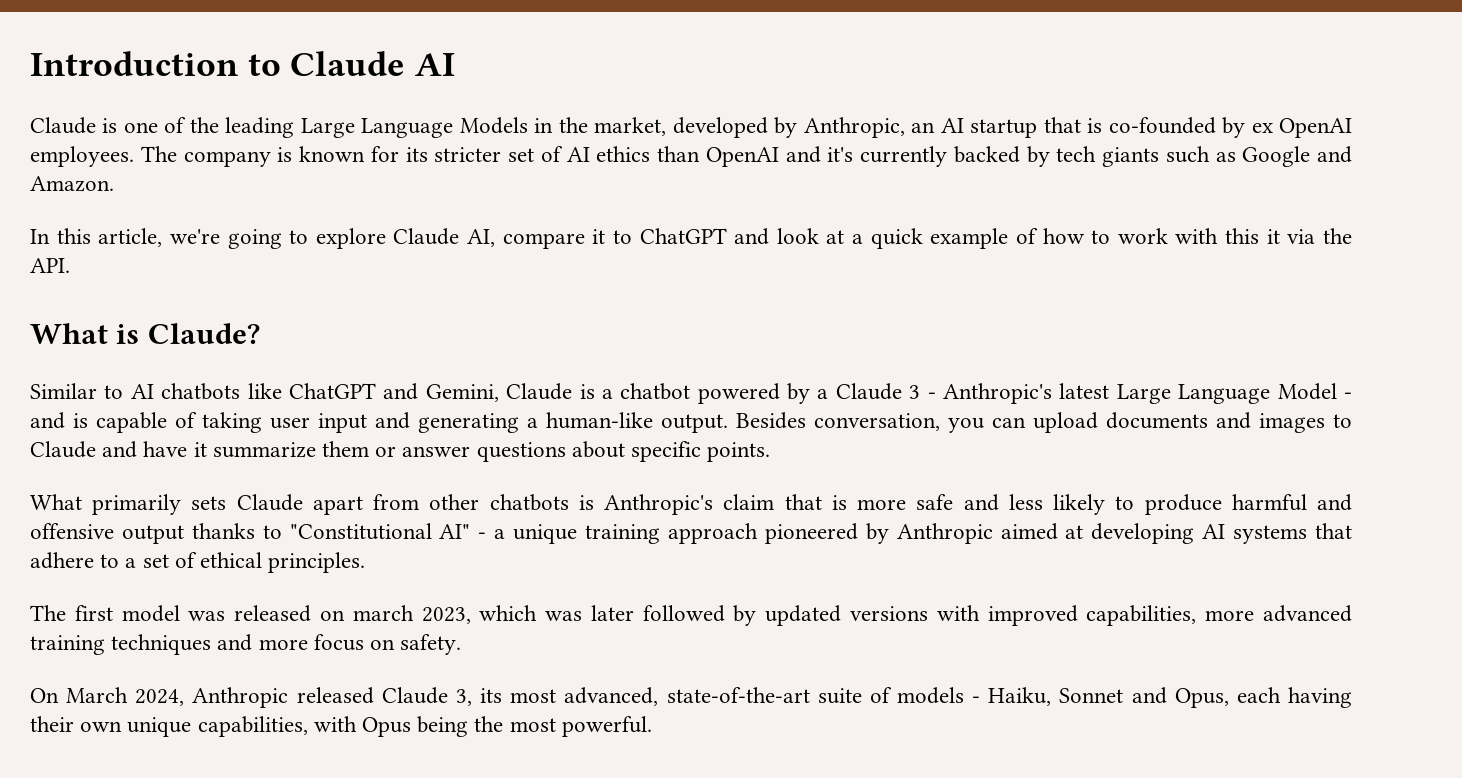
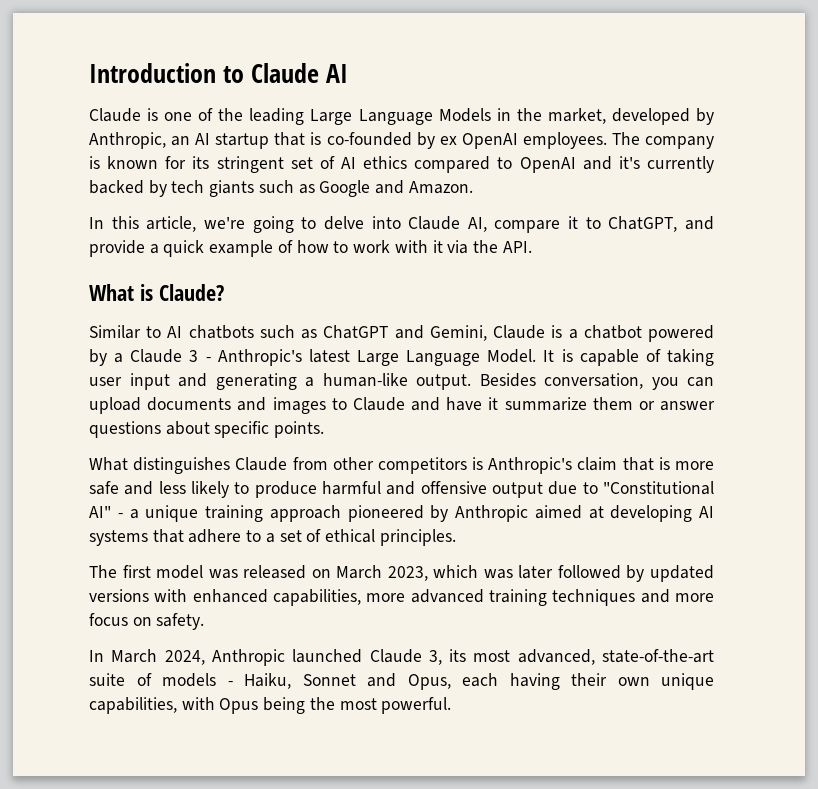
[434,147,502,162] stricter -> [216,156,284,173] stringent
[657,146,700,162] than -> [414,156,513,173] compared to
[315,228,386,249] explore -> [323,216,401,230] delve into
[639,228,845,245] ChatGPT and look at -> [608,216,715,232] [89,240,145,257] ChatGPT, and provide
[1225,228,1260,244] this -> (428, 246) none
[247,383,282,399] like -> [259,325,318,339] such as
[1277,383,1352,400] [30,412,65,429] Model - and -> [487,349,555,363] Model. It
[92,494,363,515] primarily sets Claude apart -> [133,457,288,474] distinguishes Claude
[489,494,569,511] chatbots -> [377,457,467,474] competitors
[191,523,255,539] thanks -> [548,481,578,495] due
[352,605,414,621] march -> [336,565,383,579] March
[987,605,1078,626] improved -> [192,589,268,603] enhanced
[30,688,59,703] On -> [89,650,104,662] In
[296,687,374,704] released -> [292,649,363,663] launched

